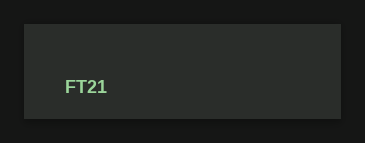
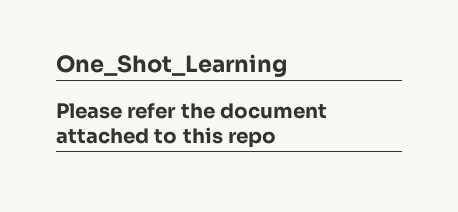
[65,80,107,93] FT21 -> [56,54,287,77] [56,103,328,119] [56,127,277,148] One_Shot_Learning // Please refer the document attached to this repo

